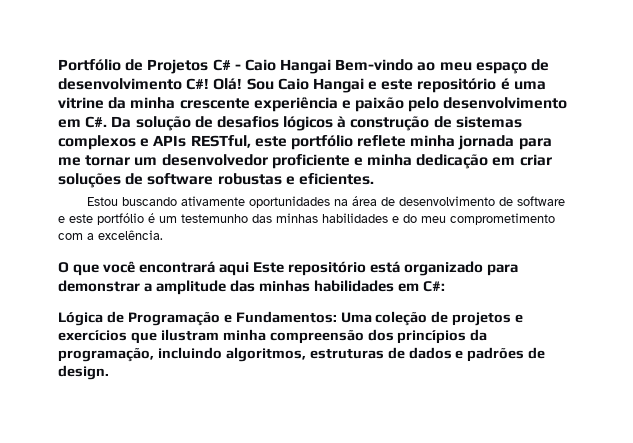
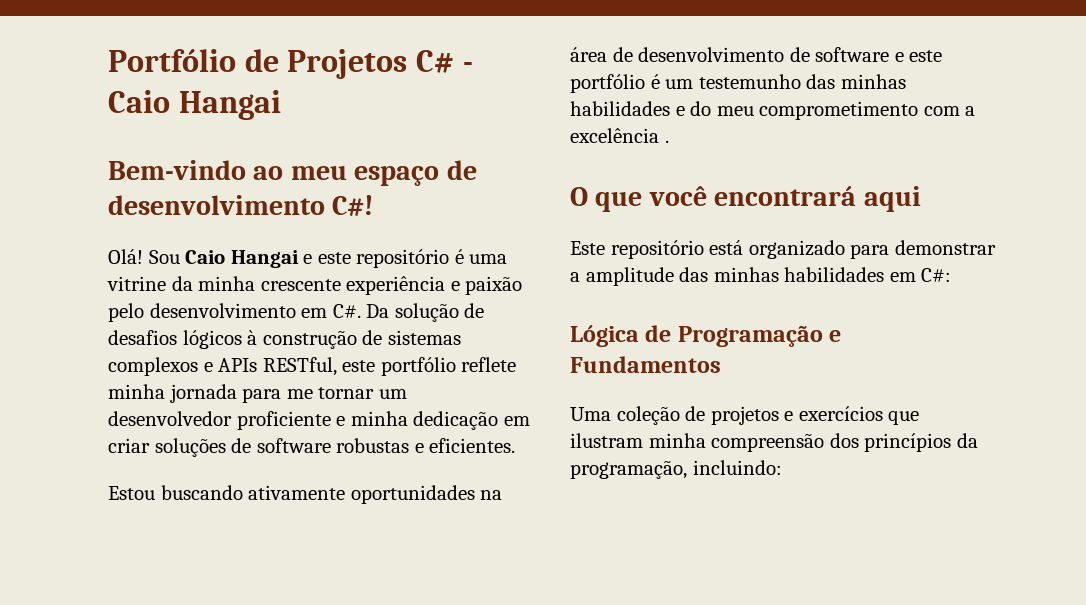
(332, 66) none -> (281, 105) //
(210, 84) none -> (374, 205) //
[98,230,163,240] excelência. -> [570,128,669,143] excelência .
(250, 269) none -> (921, 199) //
[235,311,337,323] Fundamentos: -> [570,356,721,373] Fundamentos //
[157,347,546,362] [58,365,109,380] incluindo algoritmos, estruturas de dados e padrões de design. -> [692,460,782,475] incluindo:

